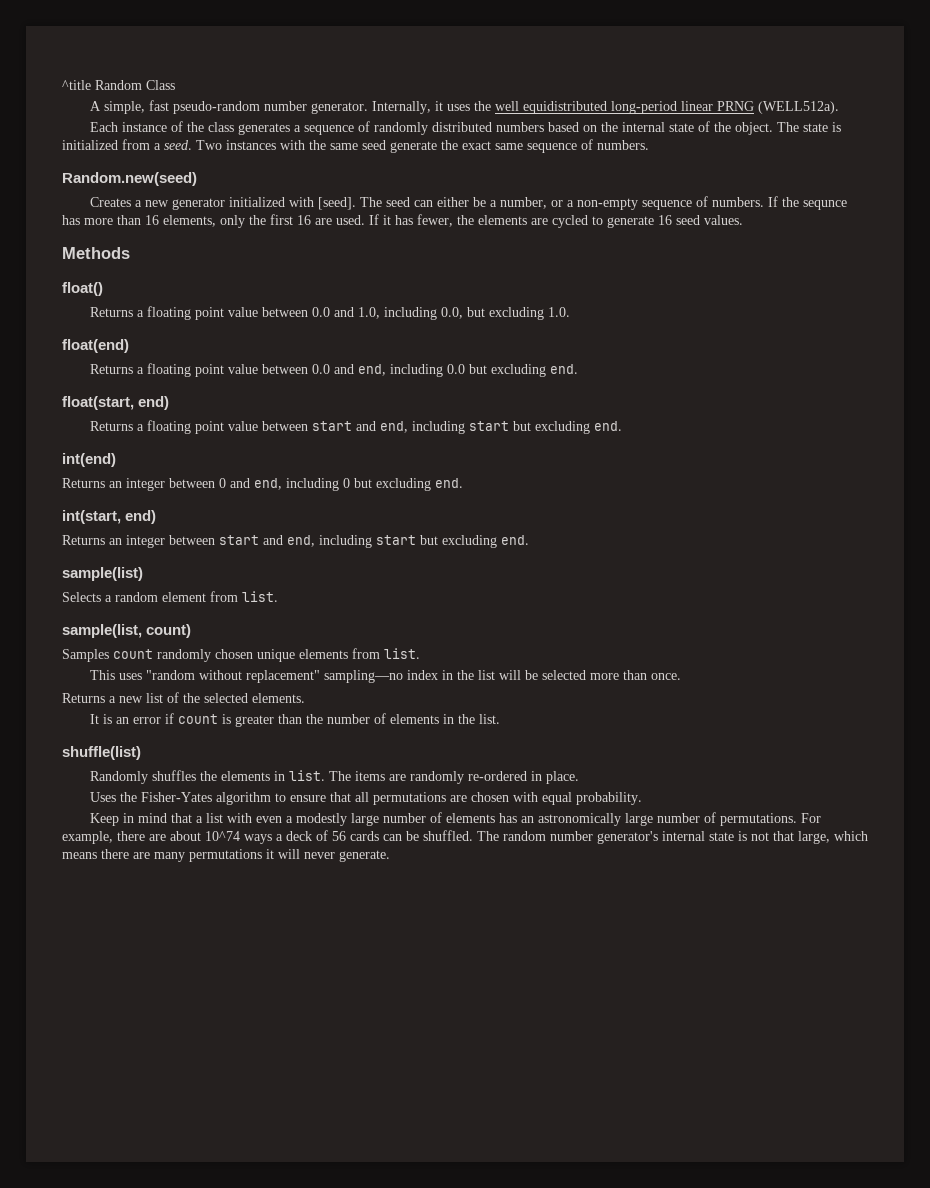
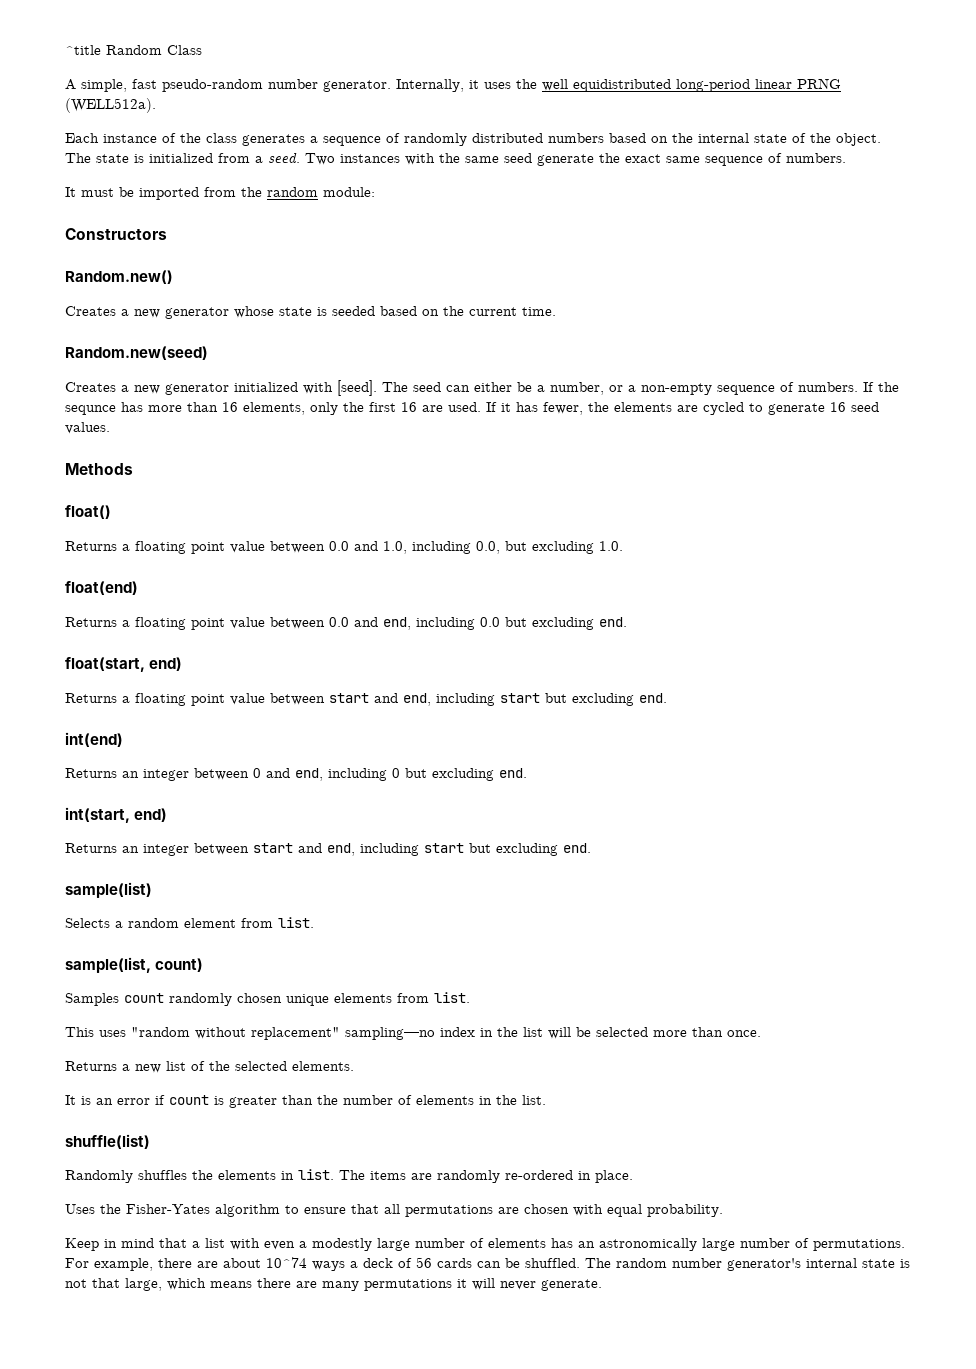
(649, 145) none -> [65,187,375,200] [65,228,167,240] [65,270,173,284] [65,306,556,319] // It must be imported from the random module: // Constructors // Random.new() // Creates a new generator whose state is seeded based on the current time.

